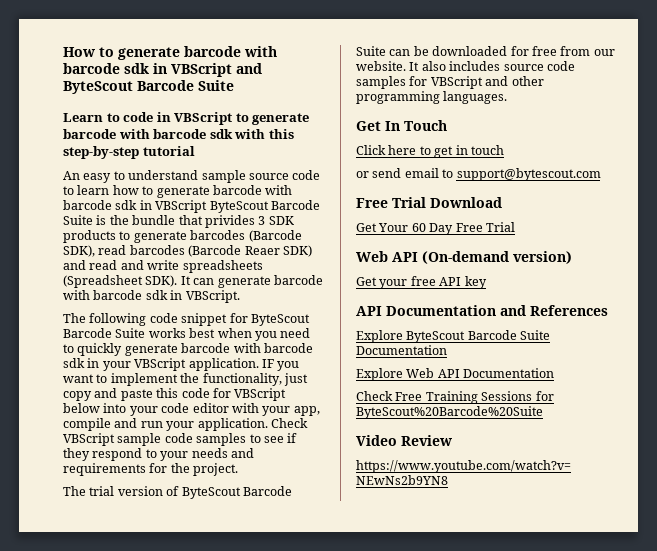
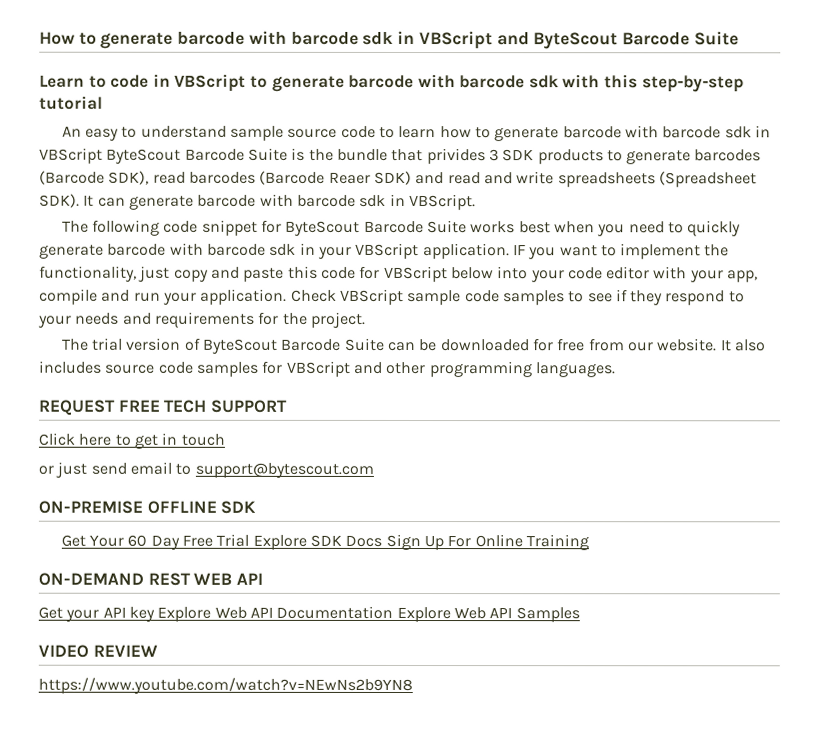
[356,120,447,131] Get In Touch -> [38,399,288,416] REQUEST FREE TECH SUPPORT
(369, 174) none -> [55,461,88,478] just
[356,197,502,208] Free Trial Download -> [38,500,257,514] ON-PREMISE OFFLINE SDK
[356,251,572,264] // Web API (On-demand version) -> [252,533,589,551] [38,572,264,586] Explore SDK Docs Sign Up For Online Training // ON-DEMAND REST WEB API
[410,276,436,286] free -> (100, 615) none
[356,305,608,316] [356,330,551,343] [356,345,447,355] [356,368,555,381] [356,391,554,404] [356,406,543,419] [356,435,452,446] // API Documentation and References // Explore ByteScout Barcode Suite Documentation // Explore Web API Documentation // Check Free Training Sessions for ByteScout%20Barcode%20Suite // Video Review -> [157,605,580,623] [38,644,158,658] Explore Web API Documentation Explore Web API Samples // VIDEO REVIEW

